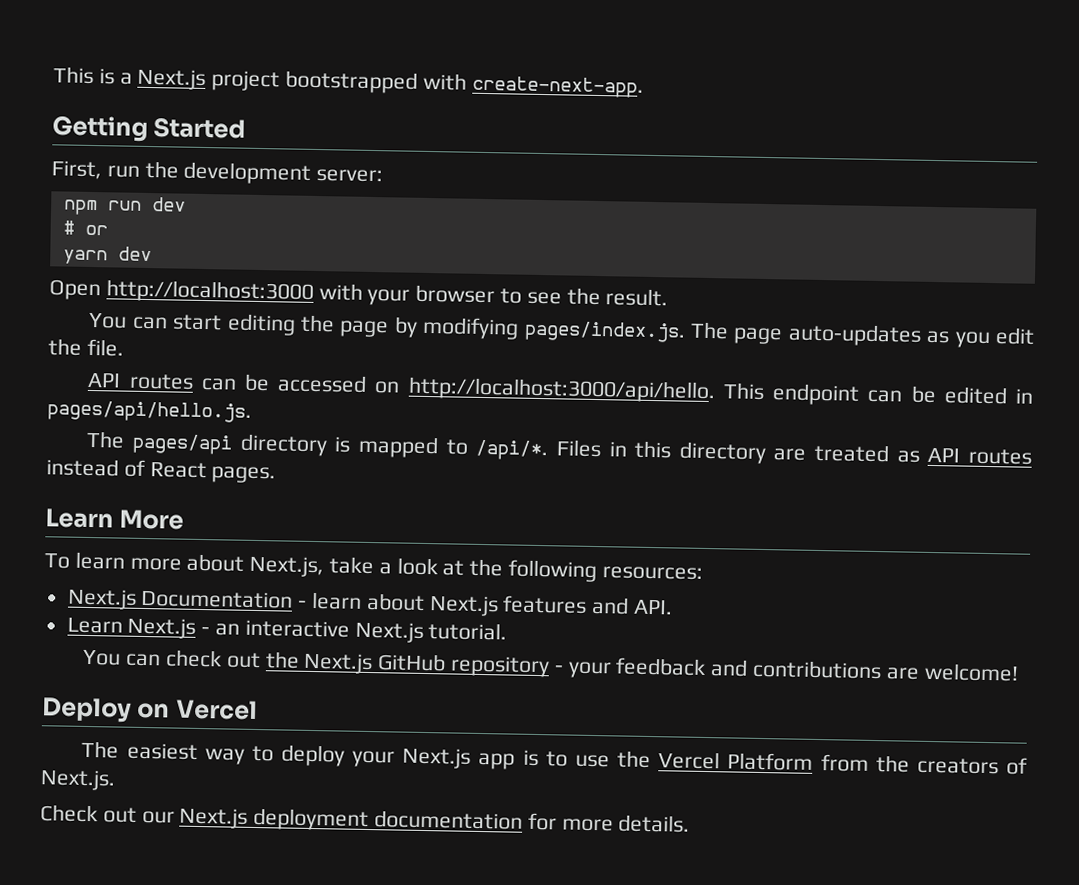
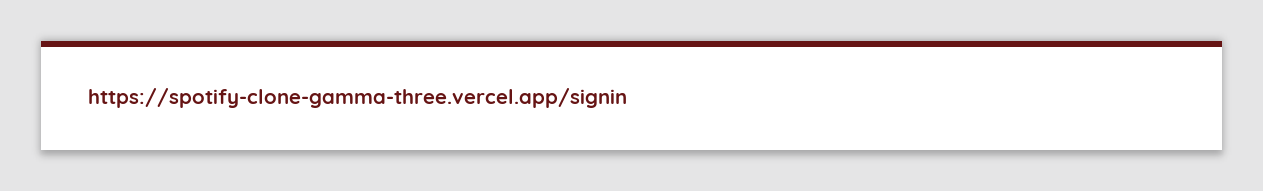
[53,66,644,98] [52,115,247,142] [51,160,384,185] [62,197,186,216] [62,220,108,236] [62,246,152,265] [49,279,669,307] [88,312,1036,349] [48,338,124,357] [87,372,1034,406] [47,400,252,423] [86,430,1032,465] [46,458,277,484] [45,508,185,530] [44,551,703,583] [66,588,674,617] [66,617,508,643] [82,649,1019,682] [41,697,258,723] [81,740,1028,775] [40,769,116,791] [40,804,691,833] This is a Next.js project bootstrapped with create-next-app. // Getting Started // First, run the development server: // npm run dev // # or // yarn dev // Open http://localhost:3000 with your browser to see the result. // You can start editing the page by modifying pages/index.js. The page auto-updates as you edit the file. // API routes can be accessed on http://localhost:3000/api/hello. This endpoint can be edited in pages/api/hello.js. // The pages/api directory is mapped to /api/*. Files in this directory are treated as API routes instead of React pages. // Learn More // To learn more about Next.js, take a look at the following resources: // Next.js Documentation - learn about Next.js features and API. // Learn Next.js - an interactive Next.js tutorial. // You can check out the Next.js GitHub repository - your feedback and contributions are welcome! // Deploy on Vercel // The easiest way to deploy your Next.js app is to use the Vercel Platform from the creators of Next.js. // Check out our Next.js deployment documentation for more details. -> [88,88,627,108] https://spotify-clone-gamma-three.vercel.app/signin

